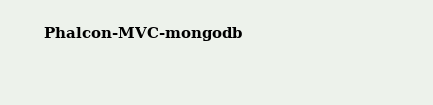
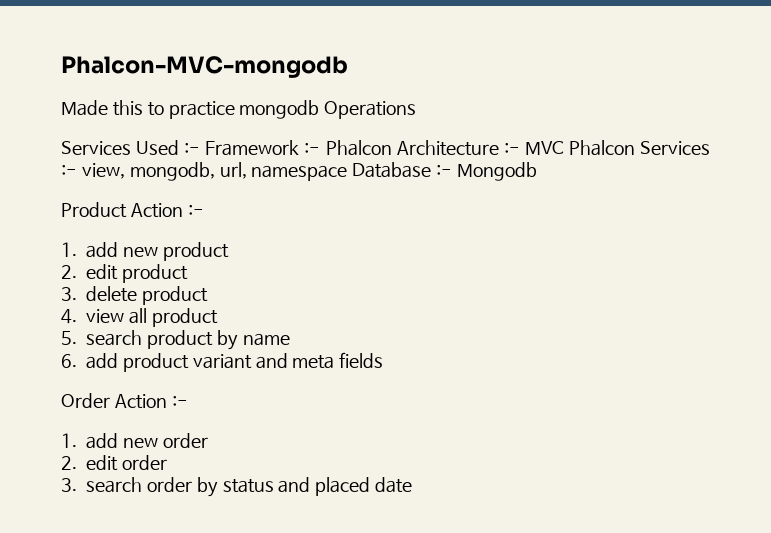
(242, 34) none -> [61,100,417,119] [61,140,710,156] [61,162,537,181] [61,202,204,218] [61,242,229,261] [61,264,188,283] [61,286,208,305] [61,308,218,327] [61,330,290,350] [61,352,384,372] [61,393,188,409] [61,433,208,449] [61,455,167,471] [61,477,413,497] // Made this to practice mongodb Operations // Services Used :- Framework :- Phalcon Architecture :- MVC Phalcon Services :- view, mongodb, url, namespace Database :- Mongodb // Product Action :- // 1. add new product // 2. edit product // 3. delete product // 4. view all product // 5. search product by name // 6. add product variant and meta fields // Order Action :- // 1. add new order // 2. edit order // 3. search order by status and placed date

